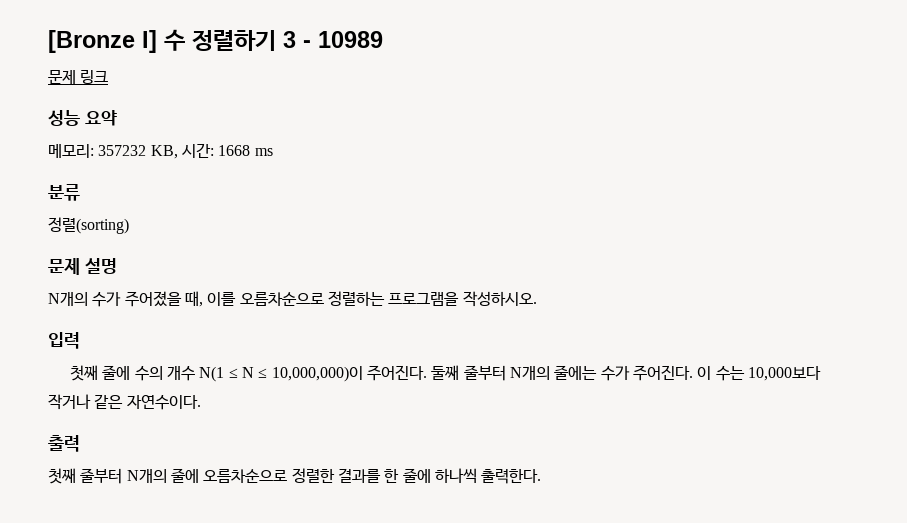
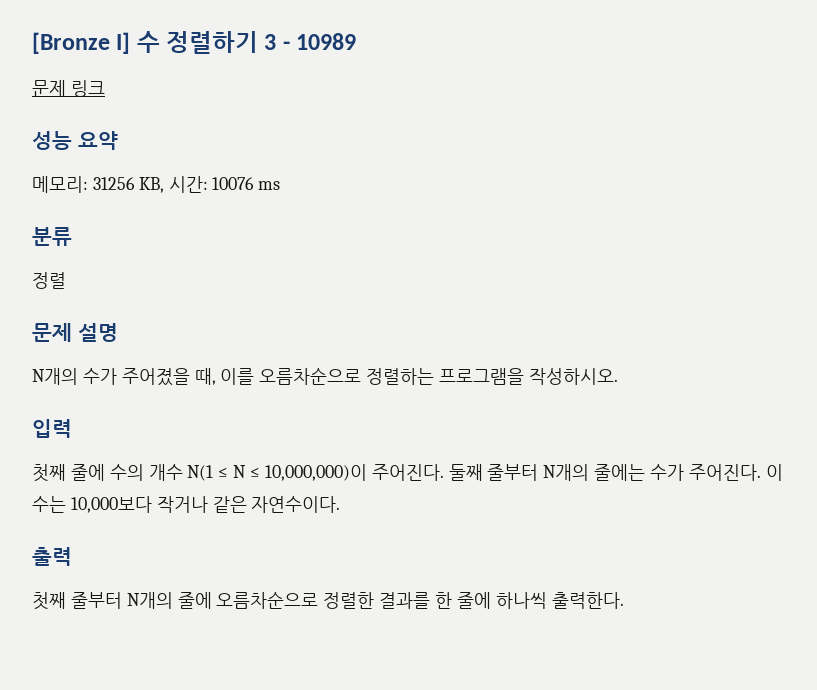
[98,145,147,156] 357232 -> [92,177,135,190] 31256
[218,145,251,156] 1668 -> [212,177,255,190] 10076
[48,217,129,234] 정렬(sorting) -> [32,272,66,289] 정렬

